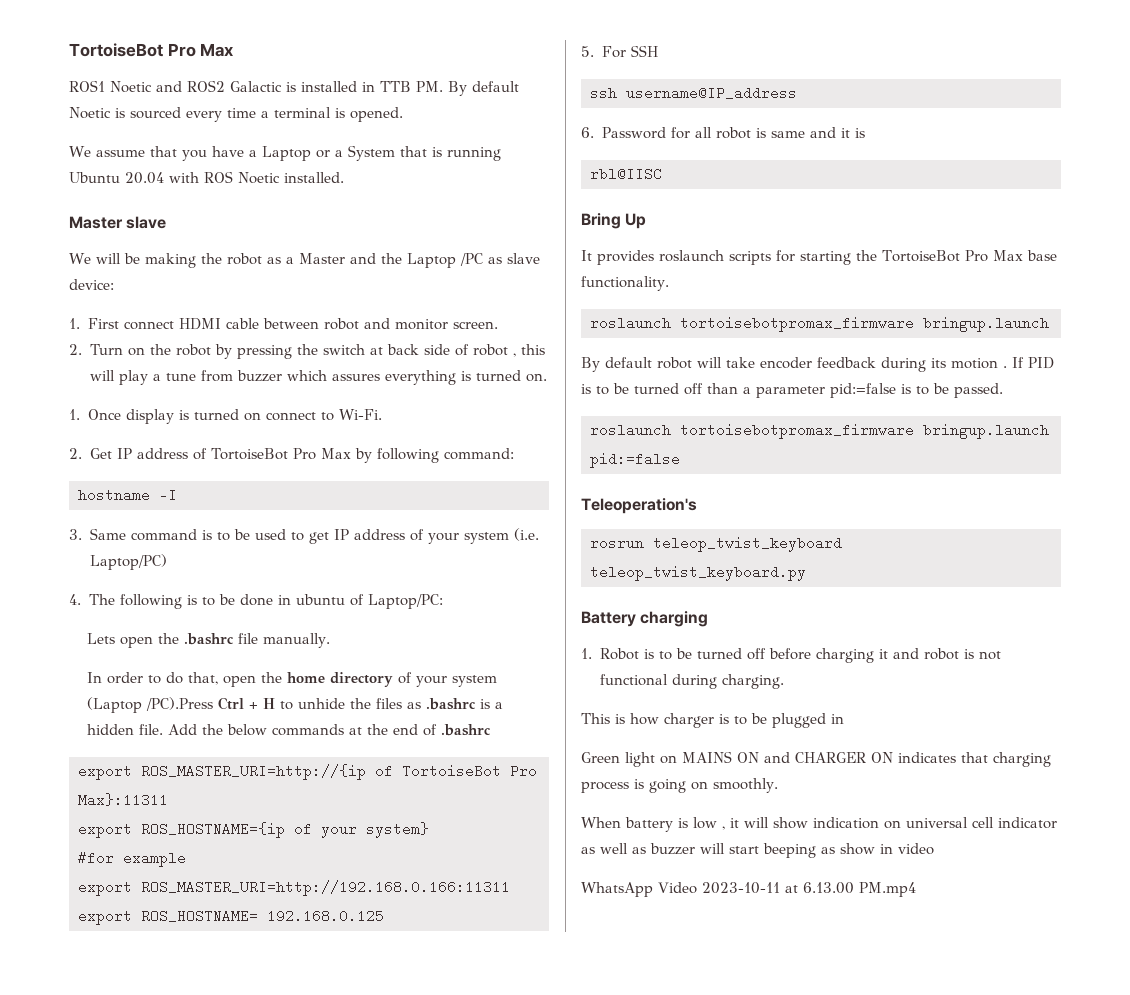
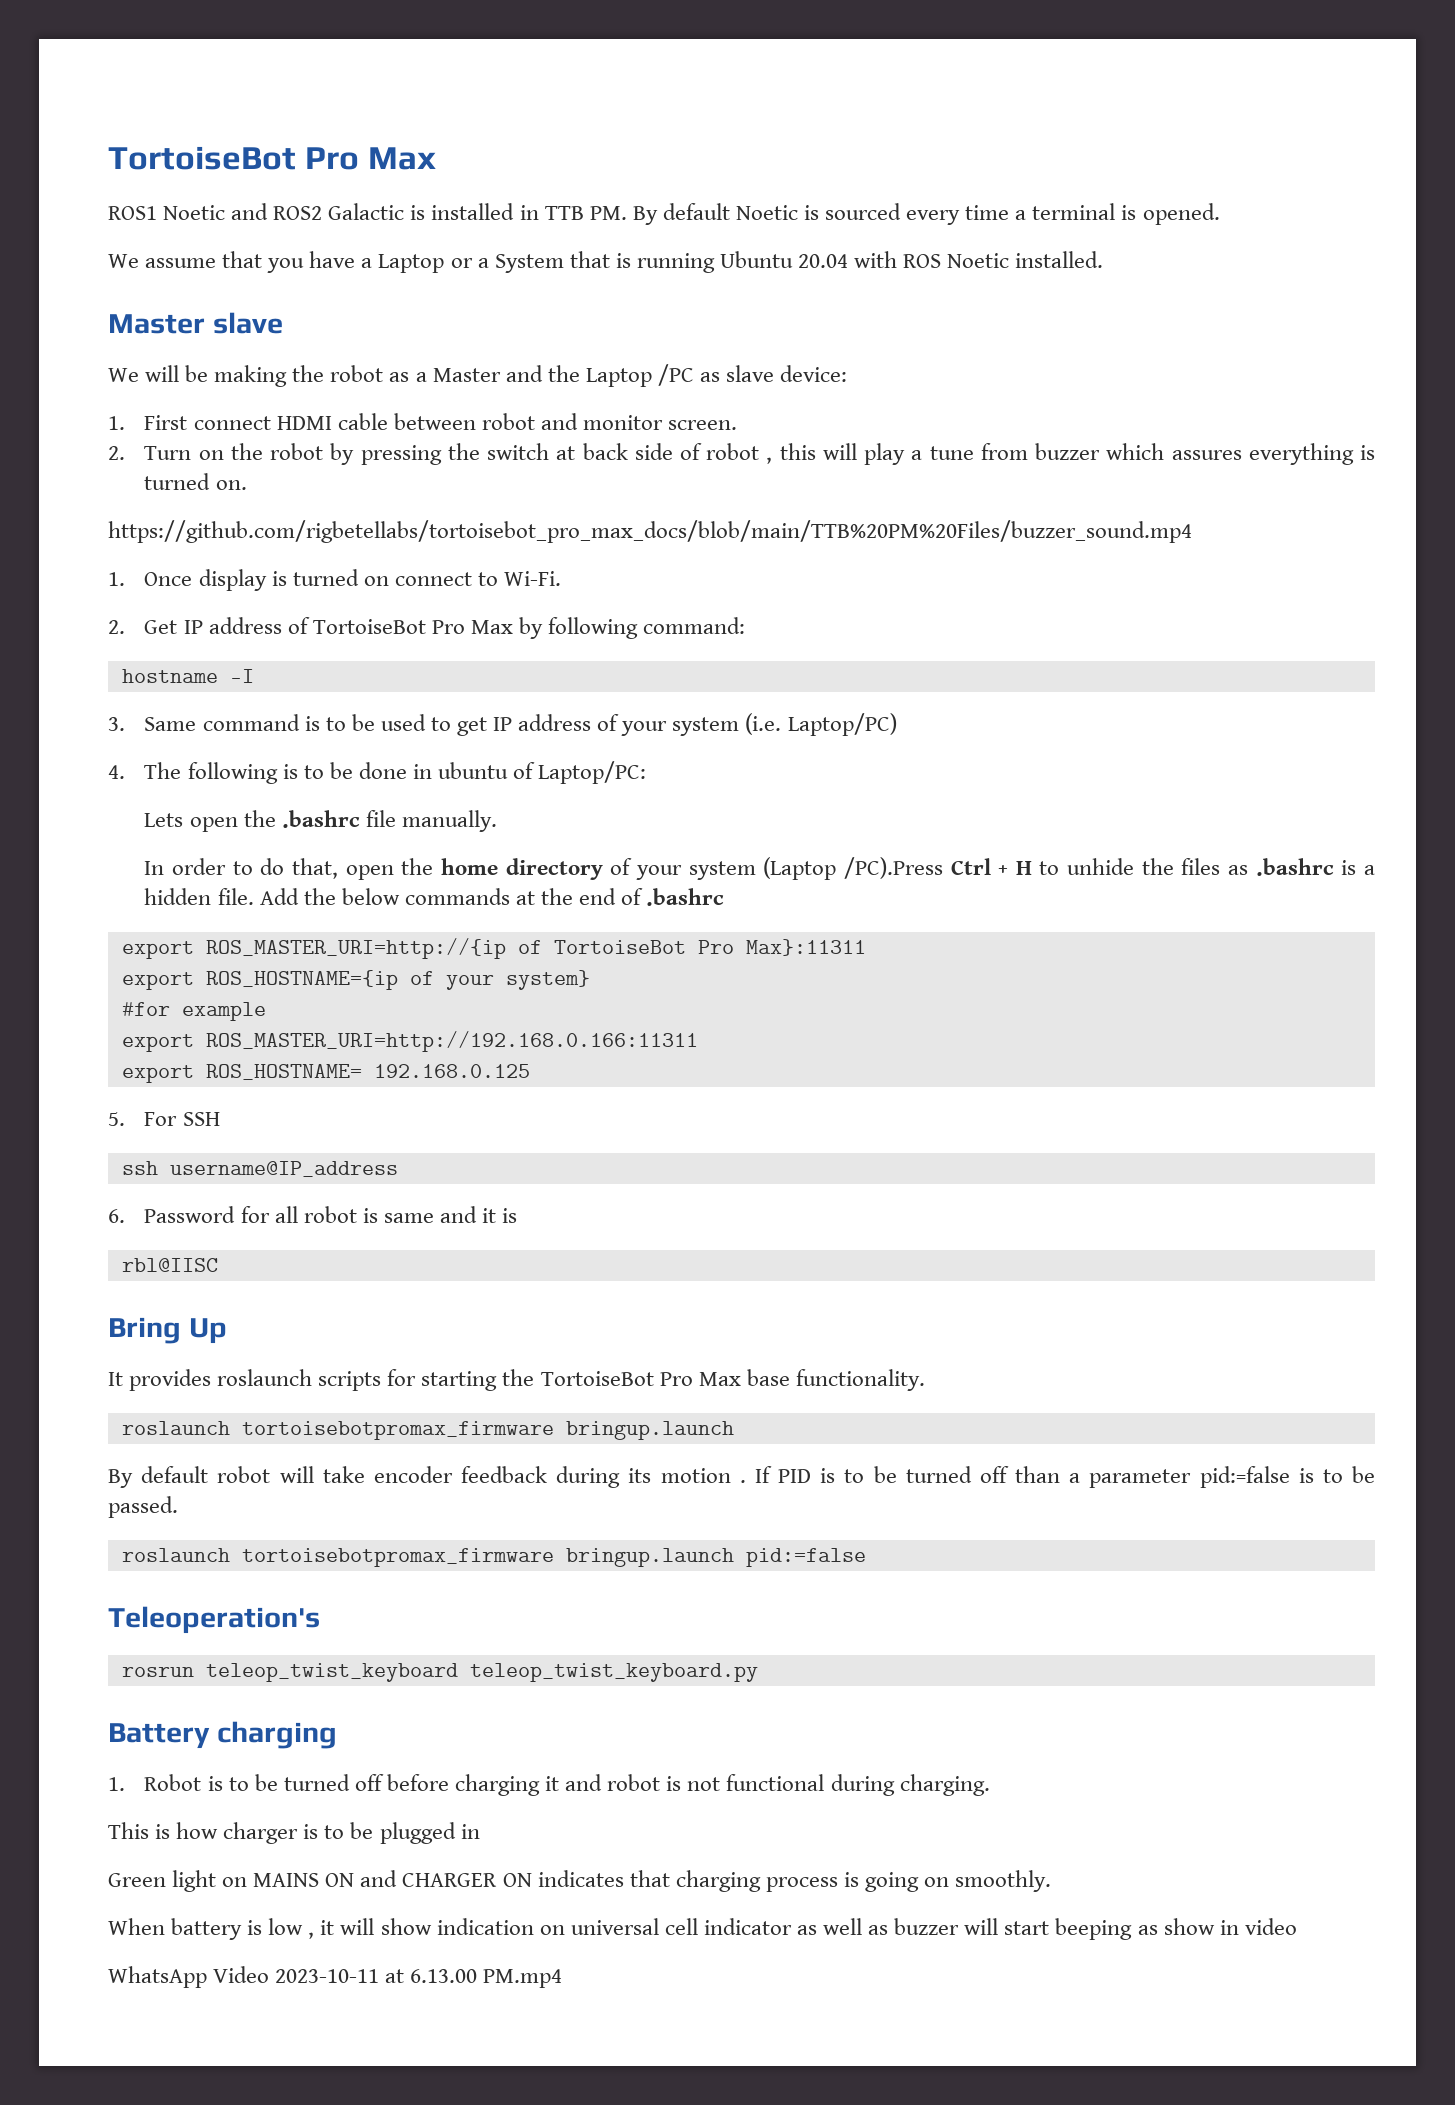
(547, 377) none -> [108,520,1192,543] // https://github.com/rigbetellabs/tortoisebot_pro_max_docs/blob/main/TTB%20PM%20Files/buzzer_sound.mp4

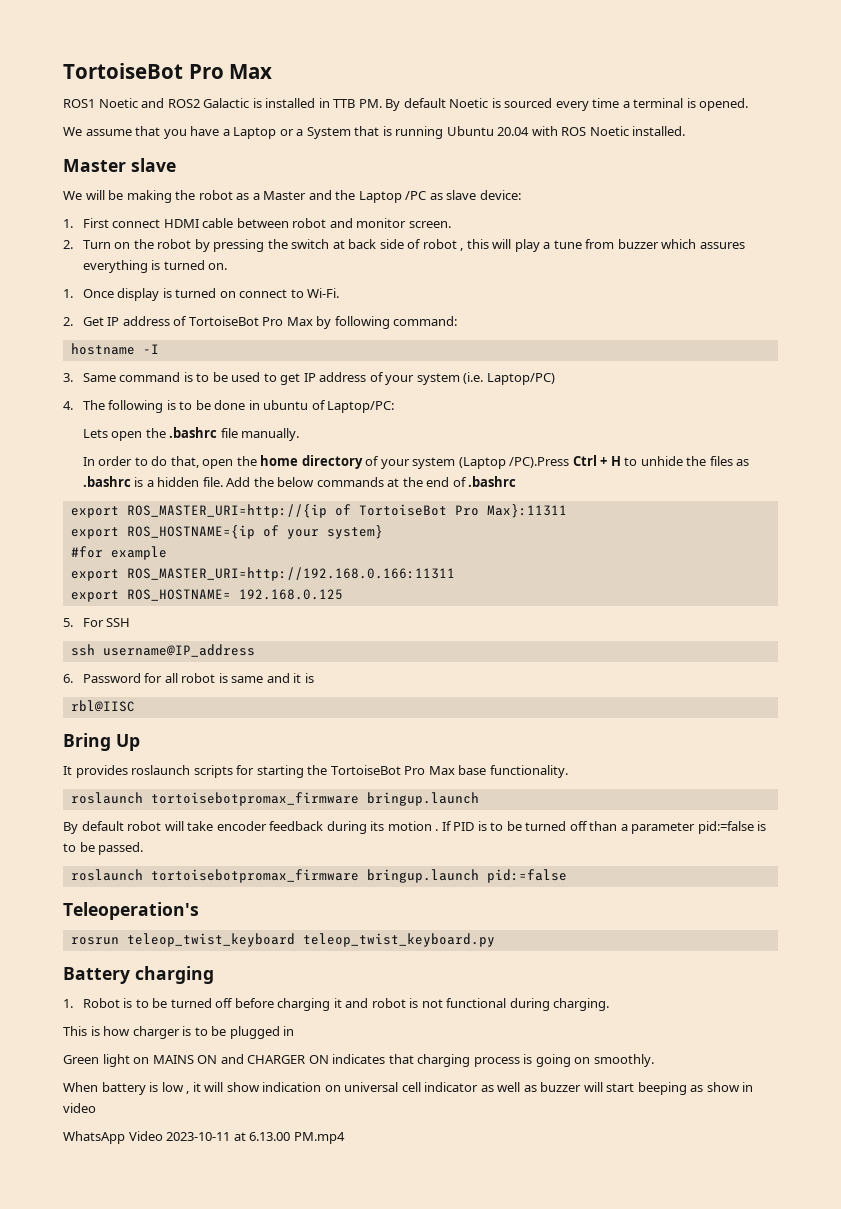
[108,520,1192,543] // https://github.com/rigbetellabs/tortoisebot_pro_max_docs/blob/main/TTB%20PM%20Files/buzzer_sound.mp4 -> (228, 266) none

